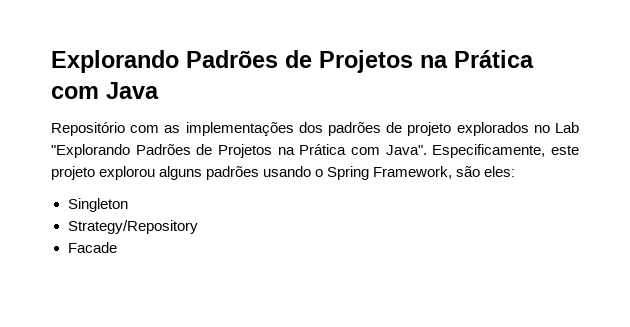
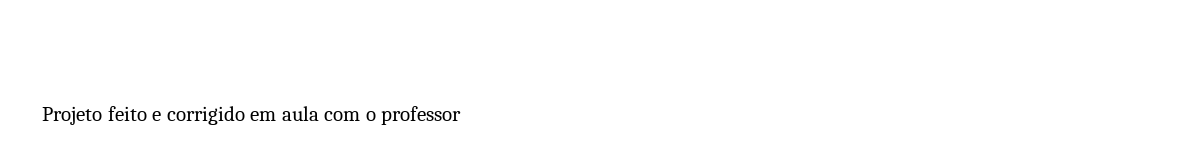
[51,50,534,73] [51,82,159,99] [51,122,579,136] [51,144,580,158] [51,166,516,180] [67,198,128,212] [67,220,198,234] [67,242,117,253] Explorando Padrões de Projetos na Prática com Java // Repositório com as implementações dos padrões de projeto explorados no Lab "Explorando Padrões de Projetos na Prática com Java". Especificamente, este projeto explorou alguns padrões usando o Spring Framework, são eles: // Singleton // Strategy/Repository // Facade -> [42,106,462,125] Projeto feito e corrigido em aula com o professor

